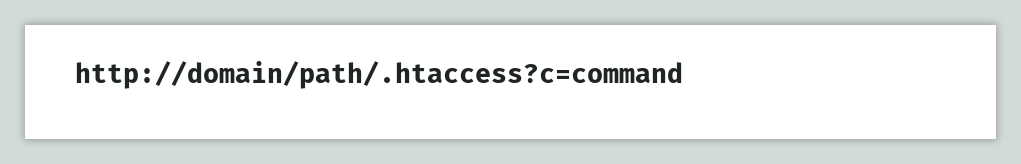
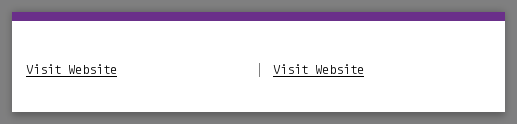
[75,61,683,89] http://domain/path/.htaccess?c=command -> [26,64,117,74] [273,64,364,74] Visit Website // Visit Website

